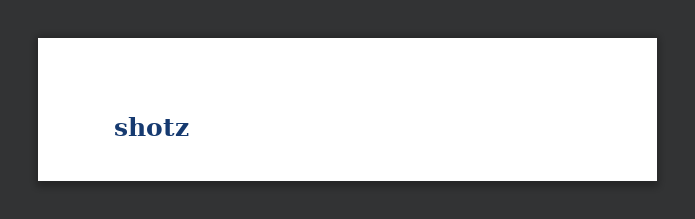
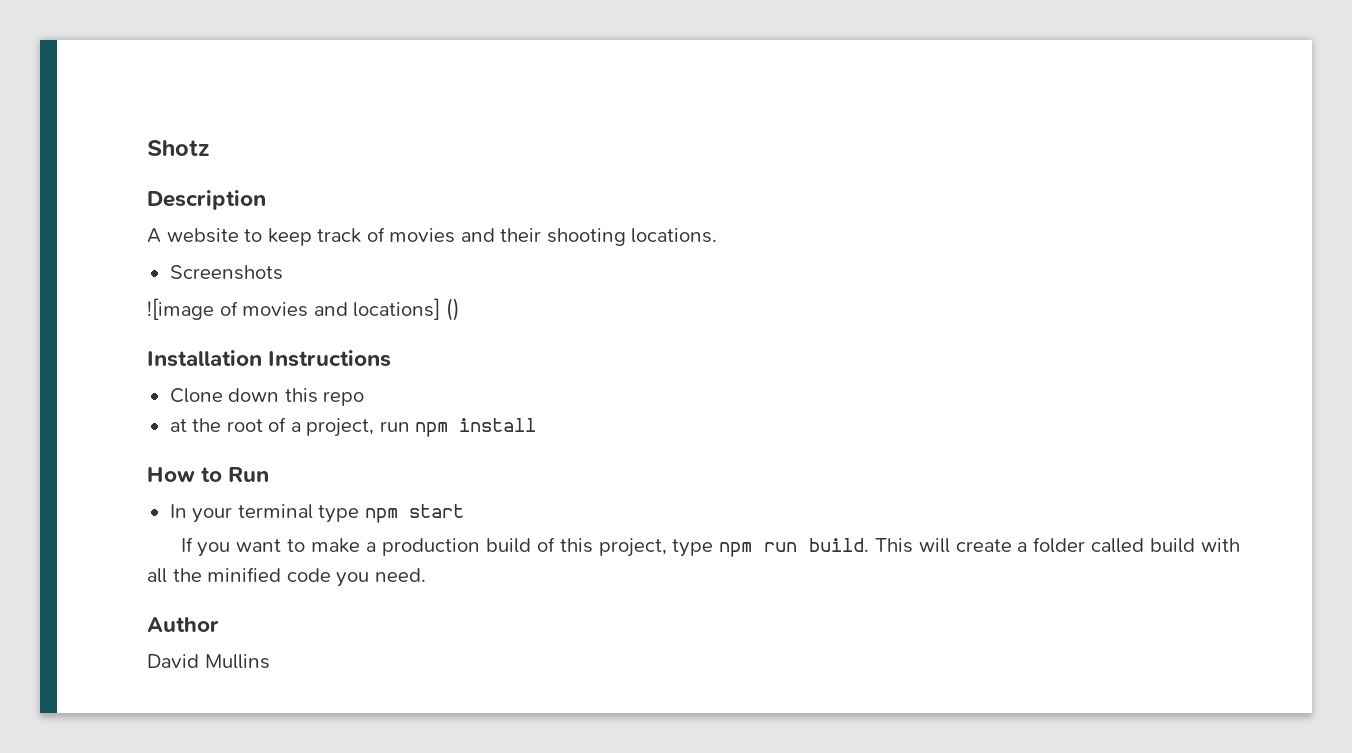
[114,117,189,136] shotz -> [147,140,209,156] [147,190,266,210] [147,227,718,246] [169,265,283,280] [147,298,460,321] [147,350,392,367] [169,388,365,406] [169,417,537,437] [147,467,270,482] [169,504,464,523] [180,537,1240,557] [147,567,426,587] [147,617,219,632] [147,654,270,669] Shotz // Description // A website to keep track of movies and their shooting locations. // Screenshots // ![image of movies and locations] () // Installation Instructions // Clone down this repo // at the root of a project, run npm install // How to Run // In your terminal type npm start // If you want to make a production build of this project, type npm run build. This will create a folder called build with all the minified code you need. // Author // David Mullins

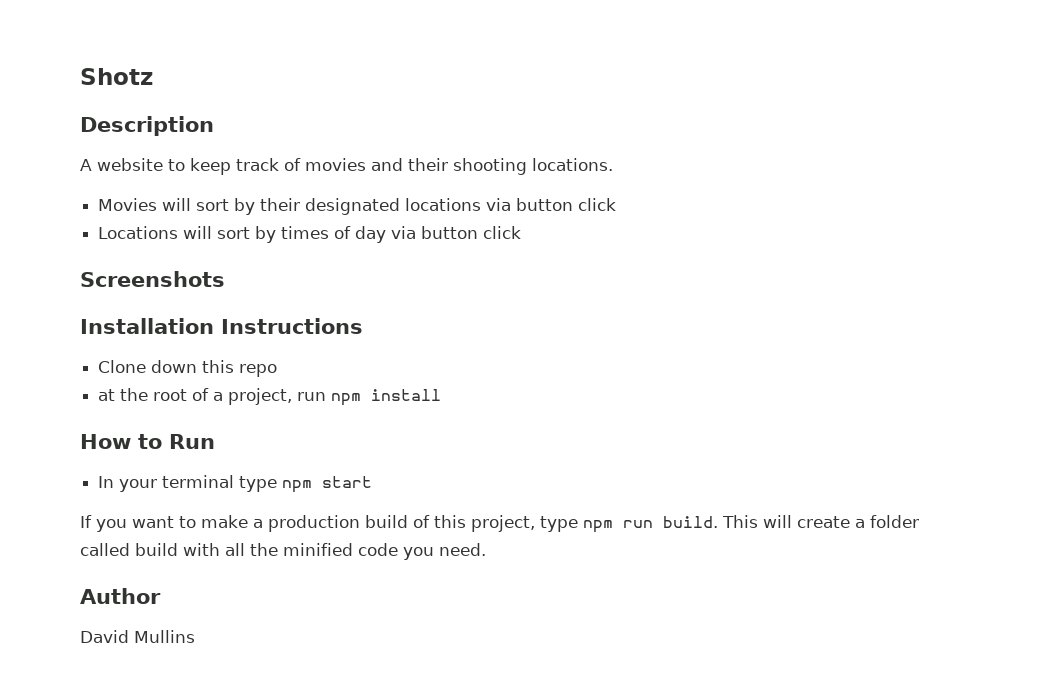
[169,265,283,280] [147,298,460,321] Screenshots // ![image of movies and locations] () -> [98,198,617,215] [98,226,522,243] [80,271,225,287] Movies will sort by their designated locations via button click // Locations will sort by times of day via button click // Screenshots

